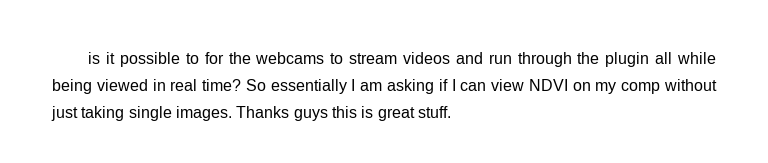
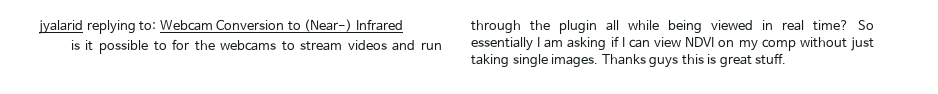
(88, 58) none -> [39,19,403,34] jyalarid replying to: Webcam Conversion to (Near-) Infrared //

